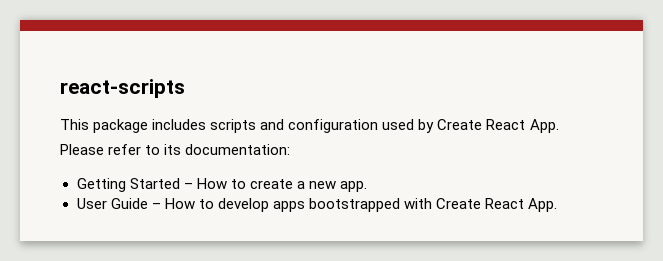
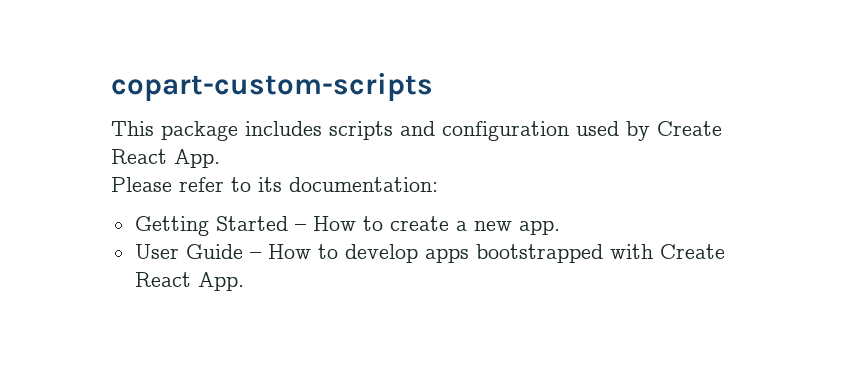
[60,79,185,98] react-scripts -> [111,73,433,101] copart-custom-scripts

